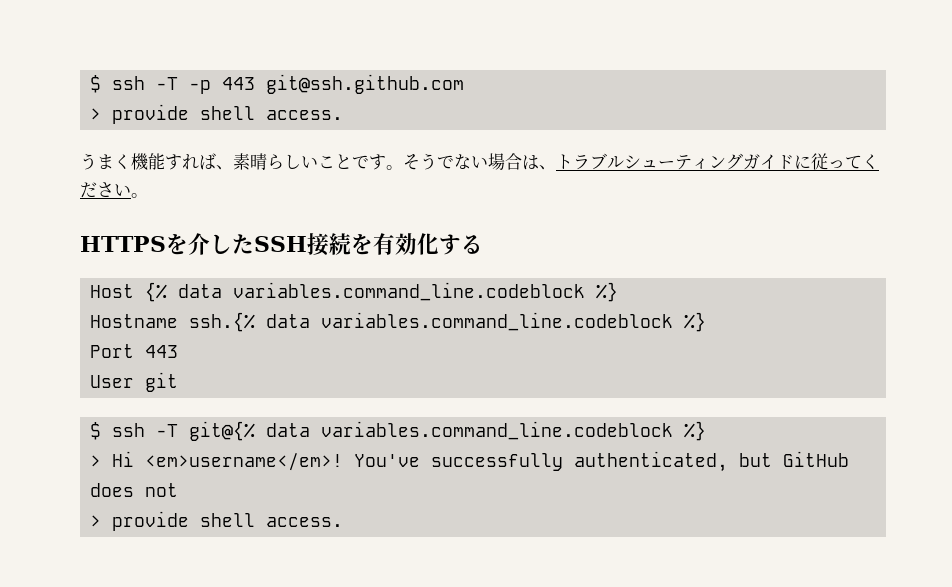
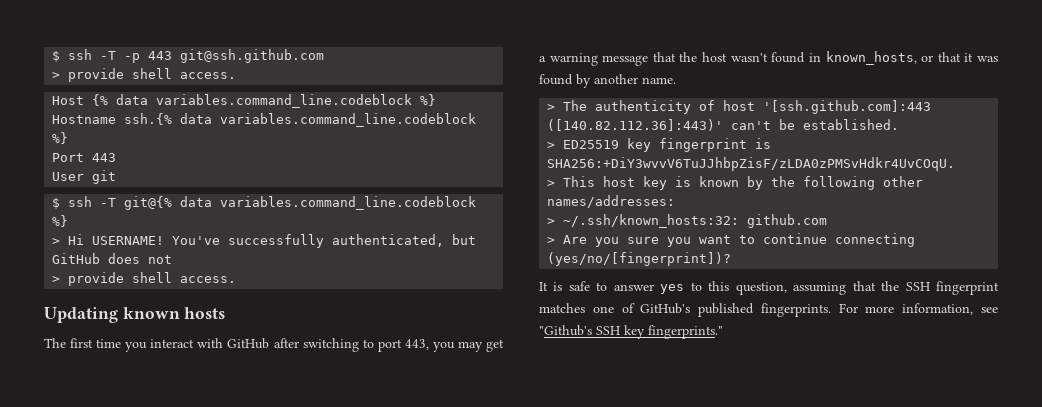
[80,153,879,170] [80,182,148,198] [80,233,483,256] // うまく機能すれば、素晴らしいことです。そうでない場合は、トラブルシューティングガイドに従ってください。 // HTTPSを介したSSH接続を有効化する -> (237, 75) none
[145,453,344,471] <em>username</em>! -> [92,236,165,245] USERNAME!
(344, 522) none -> [44,307,226,323] [44,338,504,352] [539,51,999,66] [539,74,676,88] [547,100,932,114] [547,119,900,131] [547,138,772,152] [547,157,956,171] [547,176,924,190] [547,195,676,208] [547,214,828,228] [547,233,916,247] [547,252,732,266] [539,281,999,295] [539,303,998,317] [539,325,723,339] // Updating known hosts // The first time you interact with GitHub after switching to port 443, you may get a warning message that the host wasn't found in known_hosts, or that it was found by another name. // > The authenticity of host '[ssh.github.com]:443 ([140.82.112.36]:443)' can't be established. // > ED25519 key fingerprint is SHA256:+DiY3wvvV6TuJJhbpZisF/zLDA0zPMSvHdkr4UvCOqU. // > This host key is known by the following other names/addresses: // > ~/.ssh/known_hosts:32: github.com // > Are you sure you want to continue connecting (yes/no/[fingerprint])? // It is safe to answer yes to this question, assuming that the SSH fingerprint matches one of GitHub's published fingerprints. For more information, see "Github's SSH key fingerprints."

